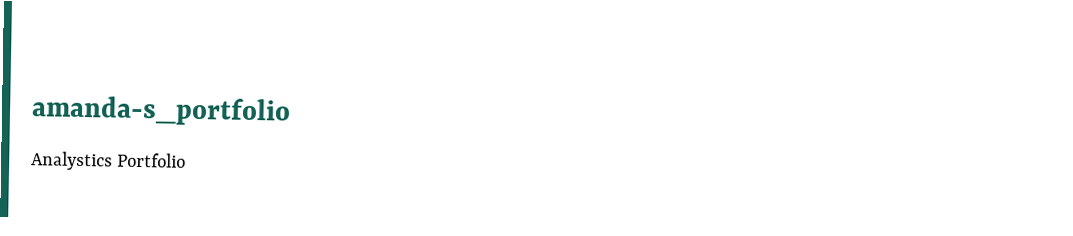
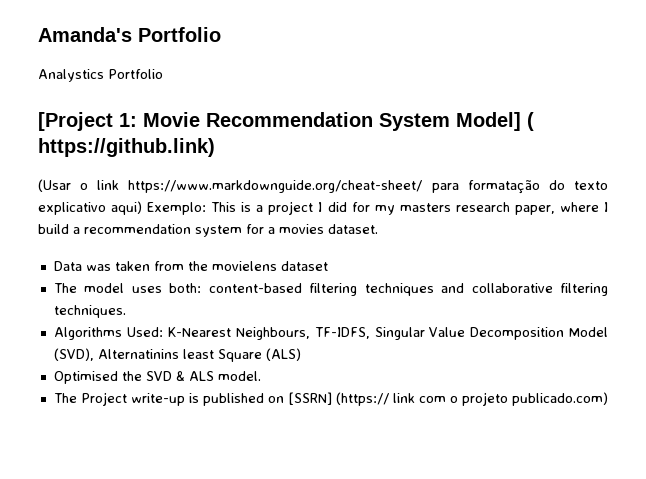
[31,95,291,127] amanda-s_portfolio -> [38,27,221,42] Amanda's Portfolio
(187, 160) none -> [38,112,534,131] [38,138,215,157] [38,179,609,194] [38,201,608,215] [38,224,378,237] [53,261,328,271] [53,283,608,296] [53,305,126,318] [53,327,609,340] [53,348,301,362] [53,371,261,384] [53,392,608,406] // [Project 1: Movie Recommendation System Model] ( https://github.link) // (Usar o link https://www.markdownguide.org/cheat-sheet/ para formatação do texto explicativo aqui) Exemplo: This is a project I did for my masters research paper, where I build a recommendation system for a movies dataset. // Data was taken from the movielens dataset // The model uses both: content-based filtering techniques and collaborative filtering techniques. // Algorithms Used: K-Nearest Neighbours, TF-IDFS, Singular Value Decomposition Model (SVD), Alternatinins least Square (ALS) // Optimised the SVD & ALS model. // The Project write-up is published on [SSRN] (https:// link com o projeto publicado.com)

